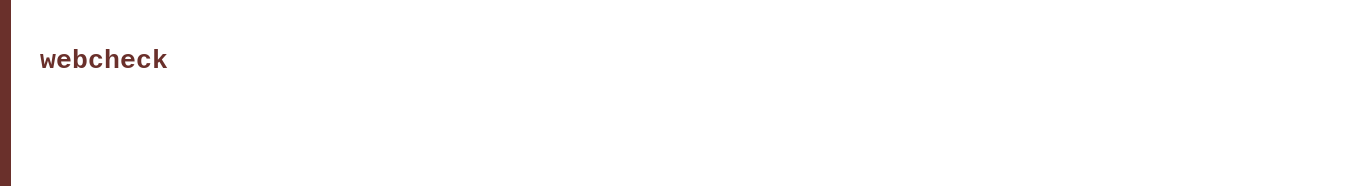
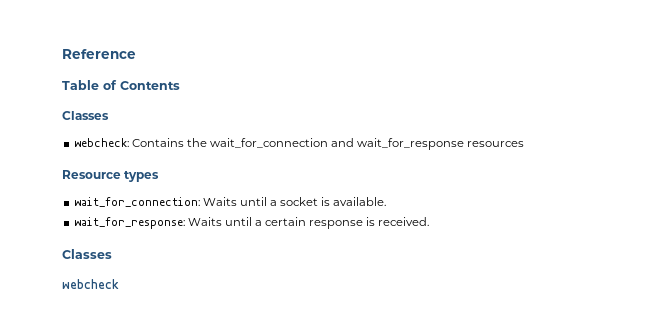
(40, 58) none -> [62,49,136,59] [62,80,180,90] [62,111,109,120] [74,138,525,150] [62,170,160,182] [74,197,387,207] [74,217,430,229] [62,249,112,259] Reference // Table of Contents // Classes // webcheck: Contains the wait_for_connection and wait_for_response resources // Resource types // wait_for_connection: Waits until a socket is available. // wait_for_response: Waits until a certain response is received. // Classes //

